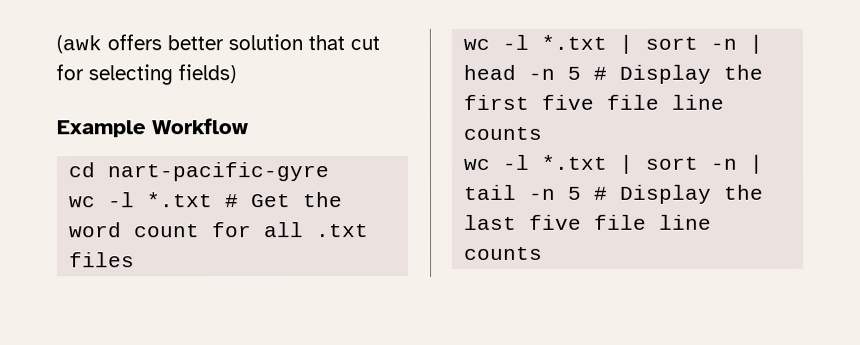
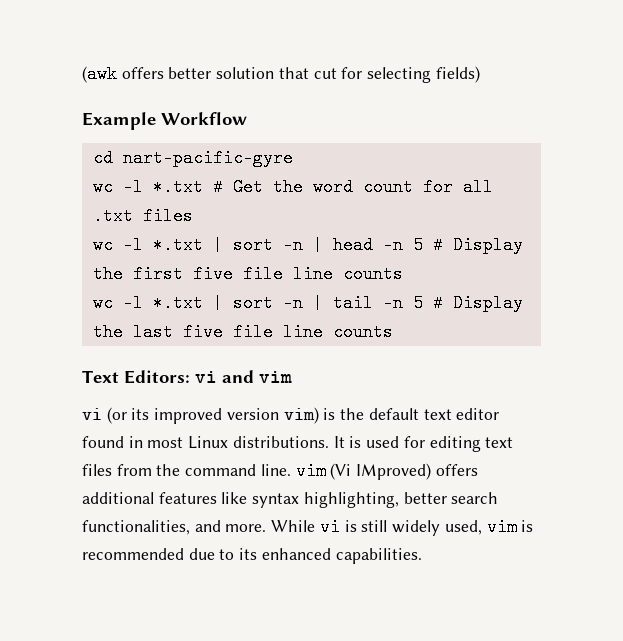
(544, 253) none -> [82,370,292,384] [82,407,500,424] [82,436,514,452] [82,462,478,480] [82,492,499,508] [82,518,534,536] [82,548,422,564] // Text Editors: vi and vim // vi (or its improved version vim) is the default text editor found in most Linux distributions. It is used for editing text files from the command line. vim (Vi IMproved) offers additional features like syntax highlighting, better search functionalities, and more. While vi is still widely used, vim is recommended due to its enhanced capabilities.

